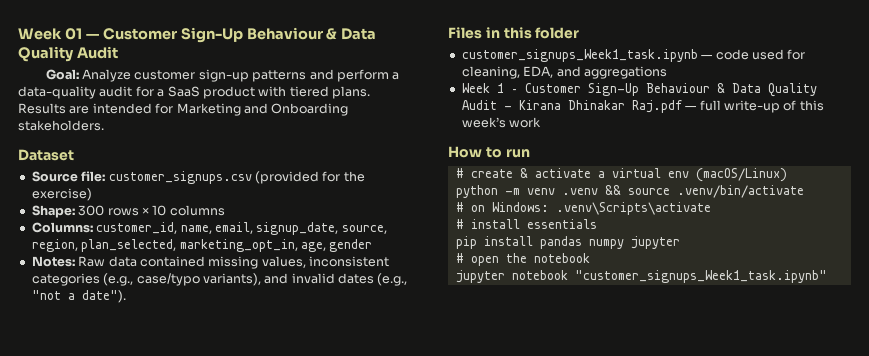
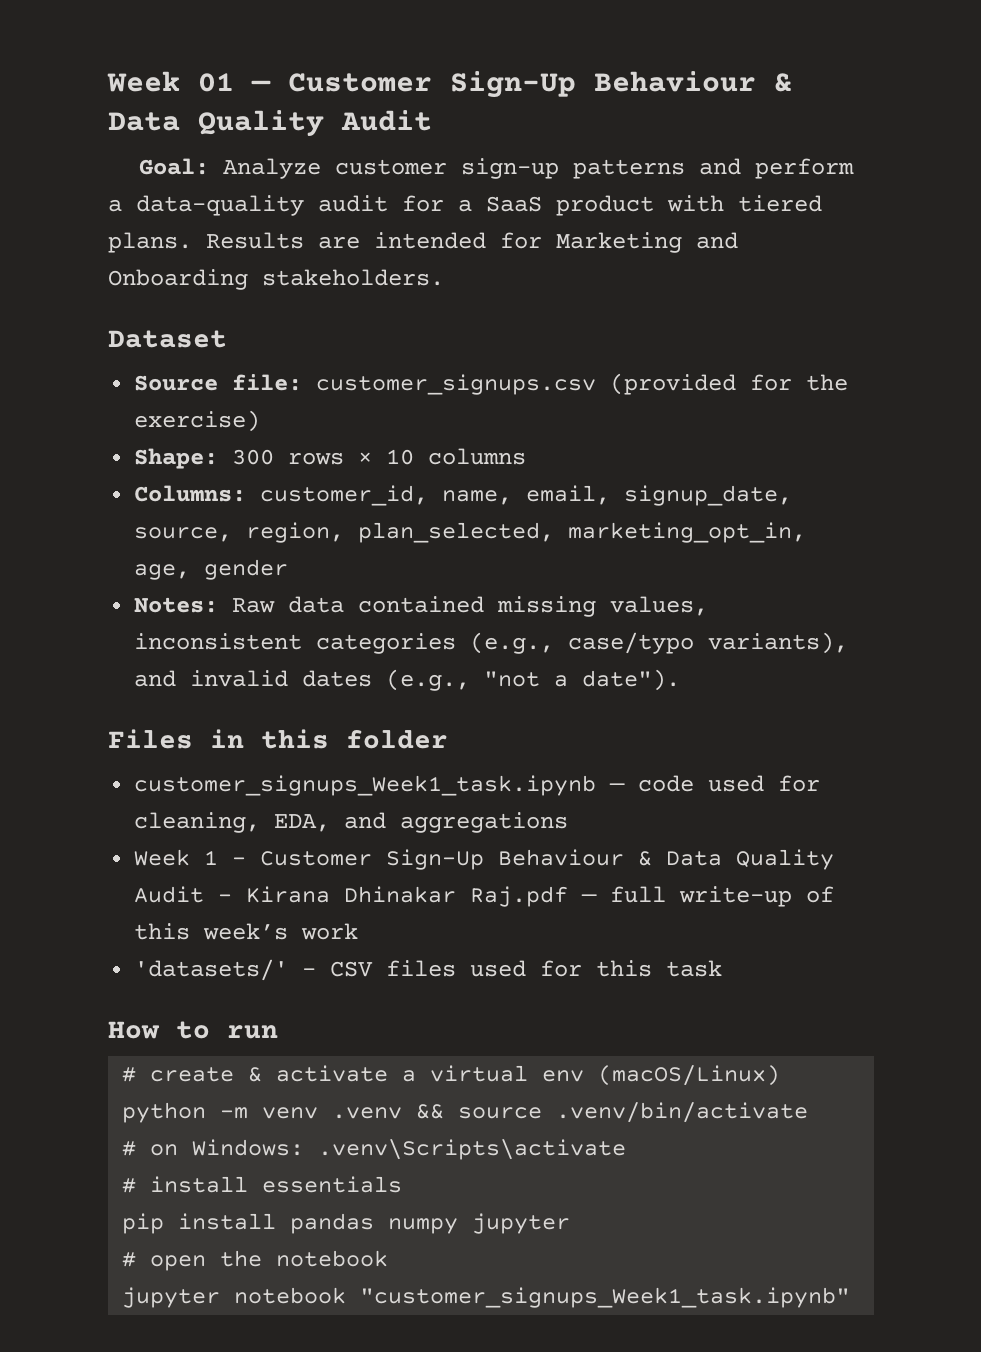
(542, 122) none -> [134,959,723,981] // 'datasets/' - CSV files used for this task

